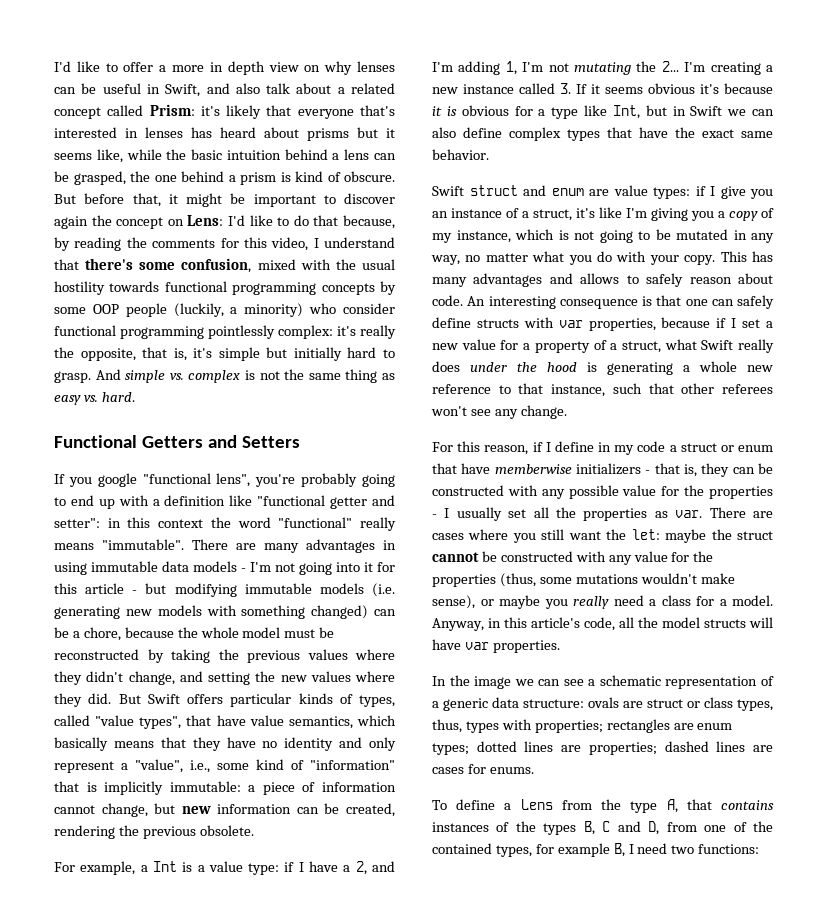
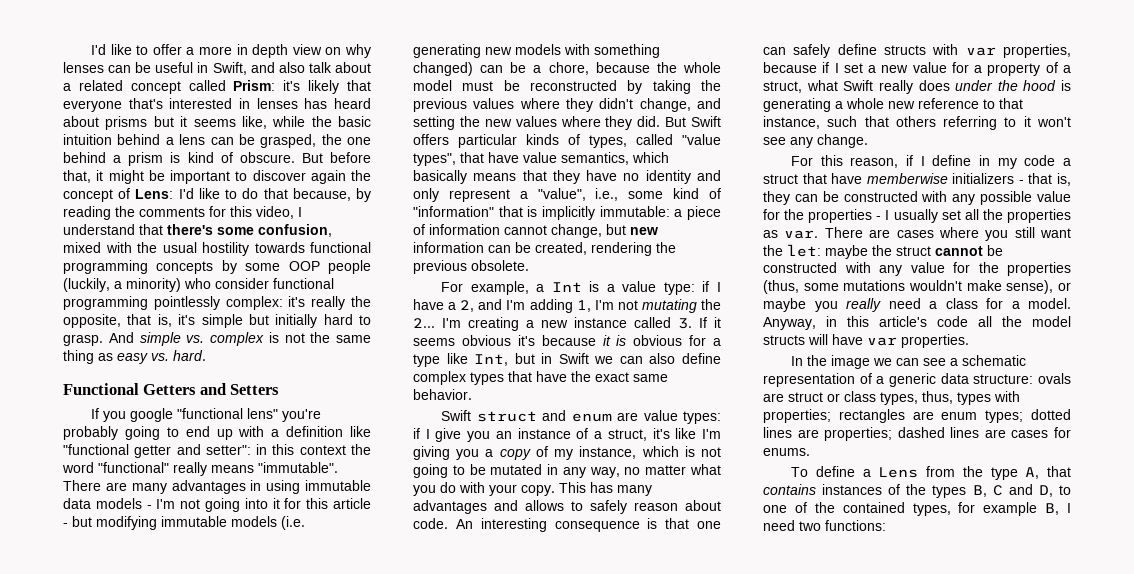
[167,219,184,226] on -> [118,188,131,199] of
[216,473,251,487] lens", -> [246,408,278,419] lens"
[681,383,773,394] other referees -> [895,116,1031,130] others referring to it
[720,445,773,452] or enum -> (798, 179) none
[584,617,615,631] code, -> [937,316,968,327] code
[666,822,697,832] from -> [1059,485,1071,495] to

